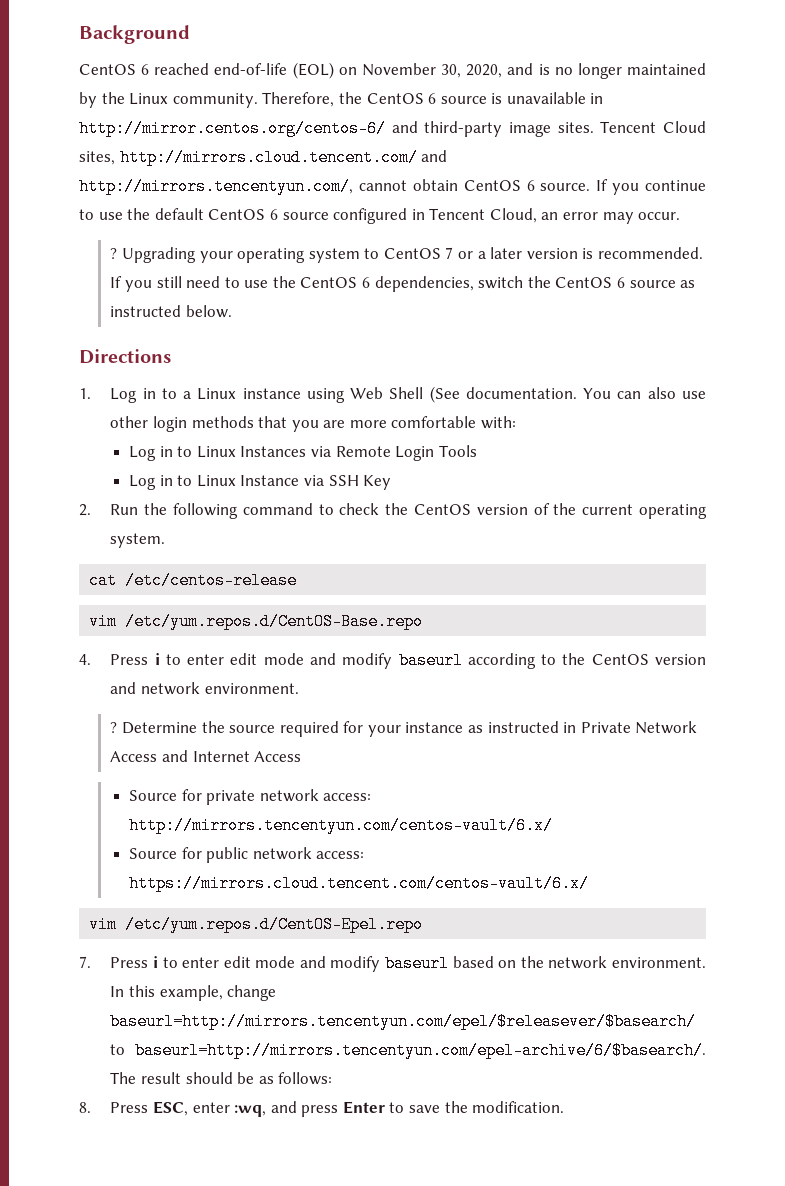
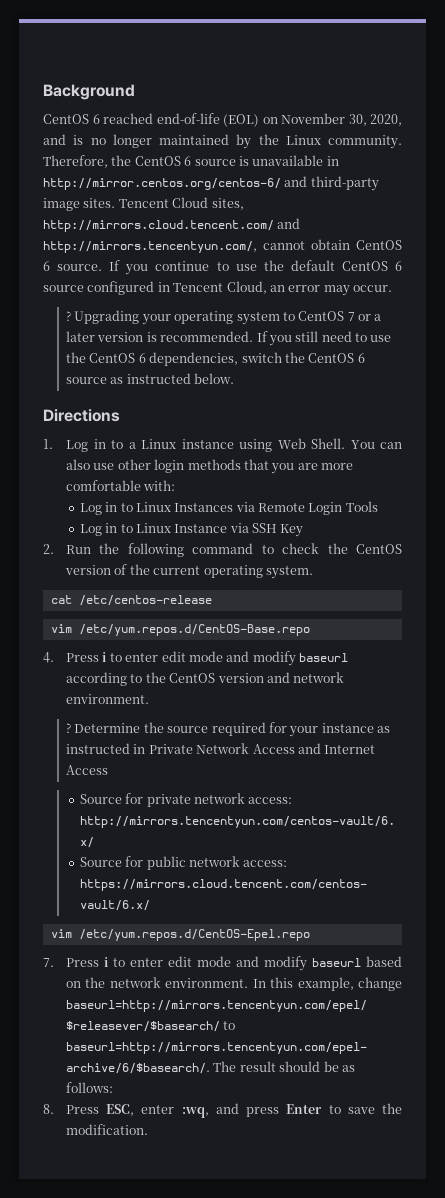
[389,386,577,403] Shell (See documentation. -> [311,438,346,449] Shell.

